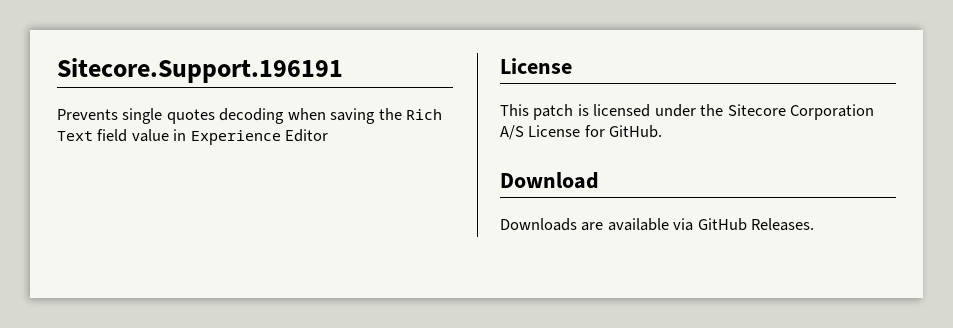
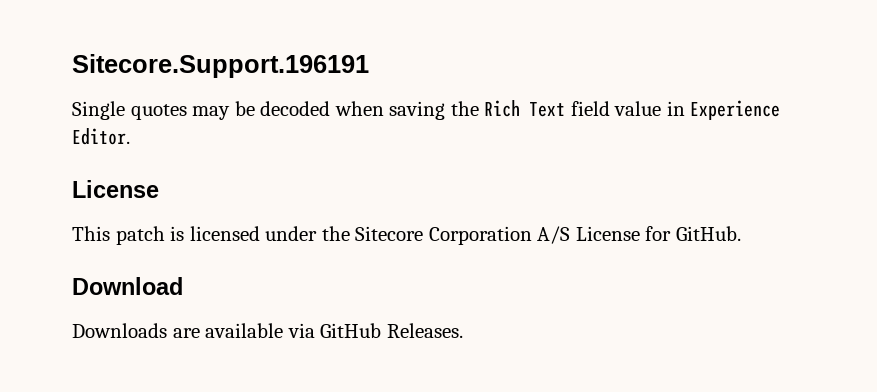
[57,108,285,124] Prevents single quotes decoding -> [72,101,331,120] Single quotes may be decoded
[285,129,329,142] Editor -> [72,128,130,145] Editor.

